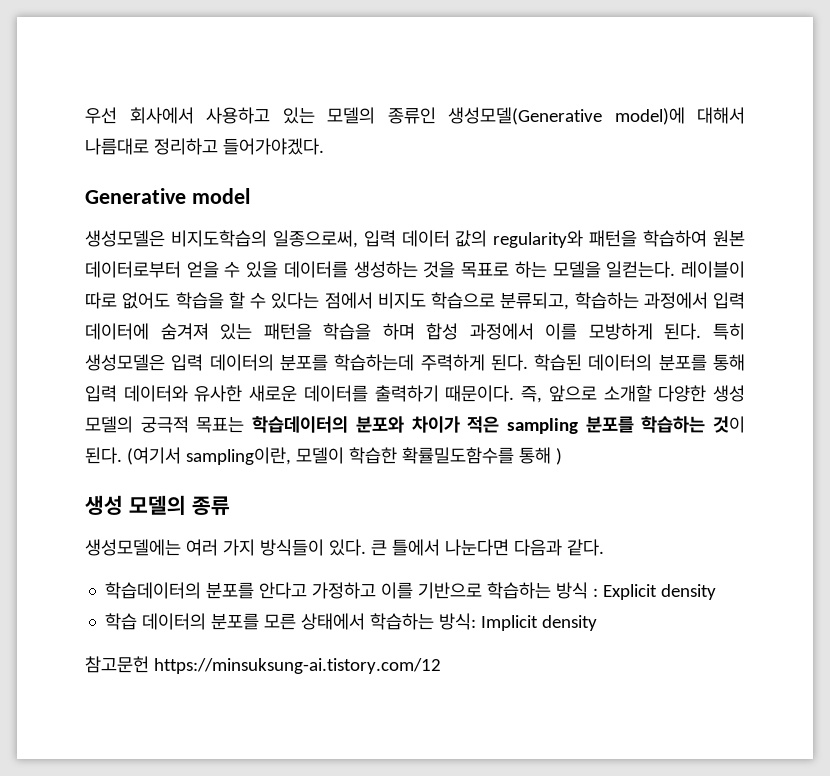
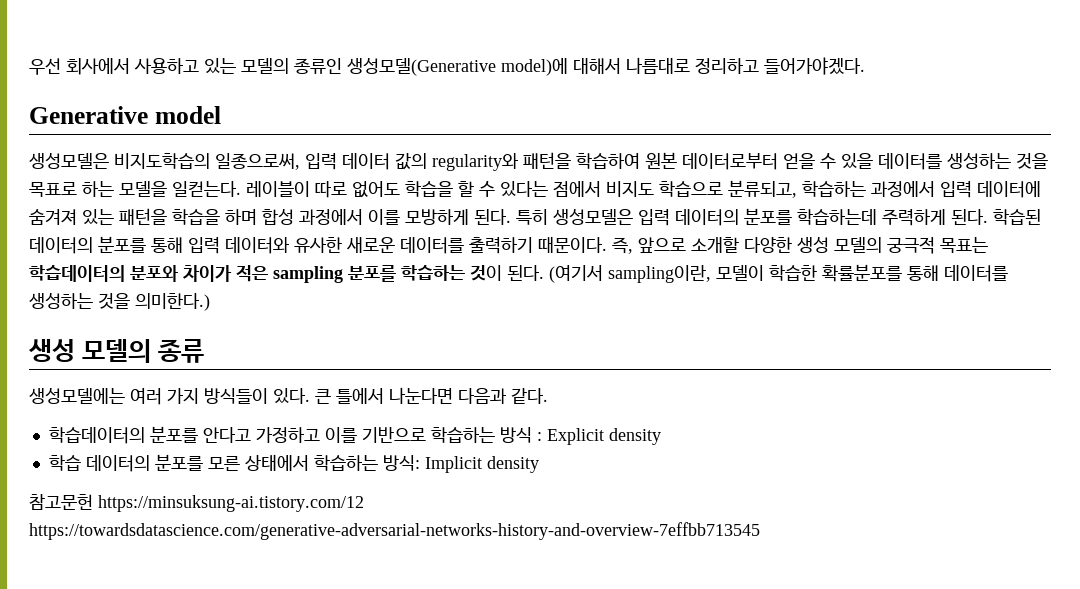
[401,447,562,465] 확률밀도함수를 통해 ) -> [822,264,1008,282] [29,293,210,311] 확률분포를 통해 데이터를 생성하는 것을 의미한다.)
(441, 666) none -> [29,522,760,540] https://towardsdatascience.com/generative-adversarial-networks-history-and-overview-7effbb713545

